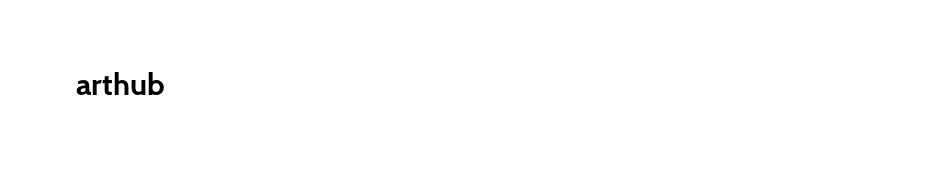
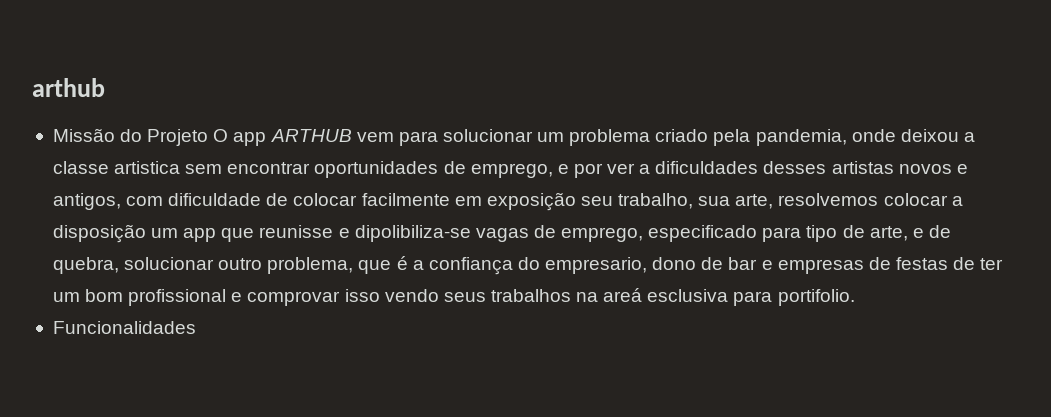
(165, 83) none -> [52,128,975,146] [52,161,968,178] [52,192,963,211] [52,224,951,243] [52,256,1004,275] [52,288,855,306] [52,321,196,334] // Missão do Projeto O app ARTHUB vem para solucionar um problema criado pela pandemia, onde deixou a classe artistica sem encontrar oportunidades de emprego, e por ver a dificuldades desses artistas novos e antigos, com dificuldade de colocar facilmente em exposição seu trabalho, sua arte, resolvemos colocar a disposição um app que reunisse e dipolibiliza-se vagas de emprego, especificado para tipo de arte, e de quebra, solucionar outro problema, que é a confiança do empresario, dono de bar e empresas de festas de ter um bom profissional e comprovar isso vendo seus trabalhos na areá esclusiva para portifolio. // Funcionalidades

